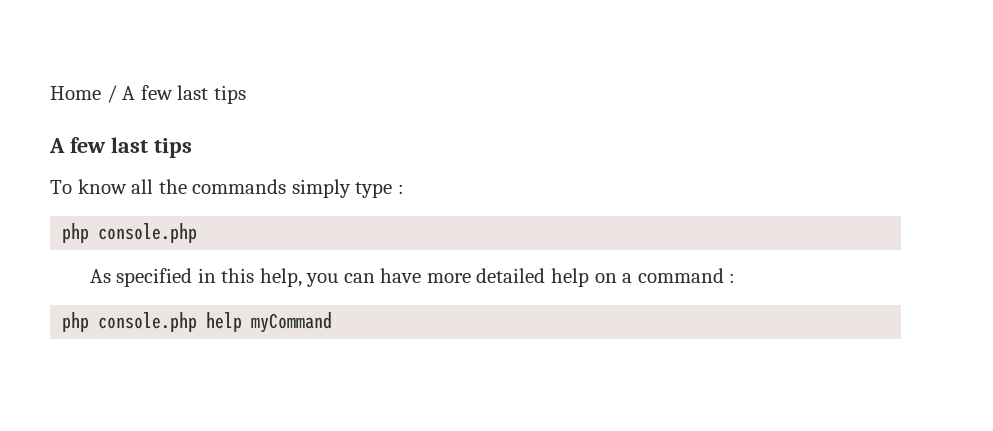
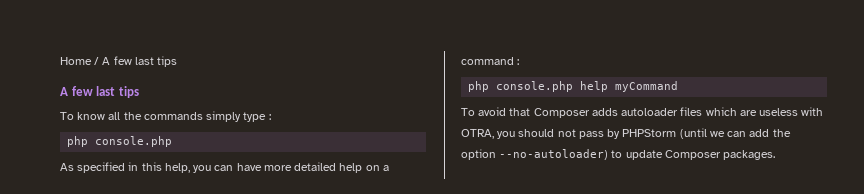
(333, 322) none -> [461,107,824,118] [461,128,791,139] [461,149,776,160] // To avoid that Composer adds autoloader files which are useless with OTRA, you should not pass by PHPStorm (until we can add the option --no-autoloader) to update Composer packages.

